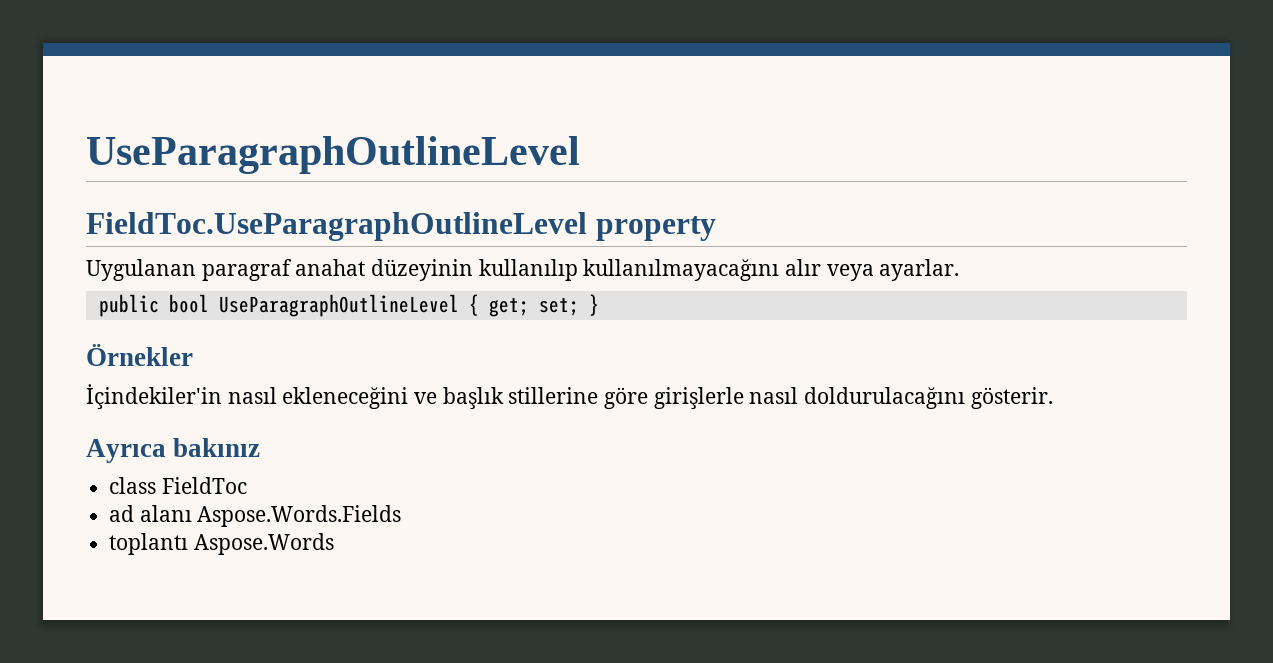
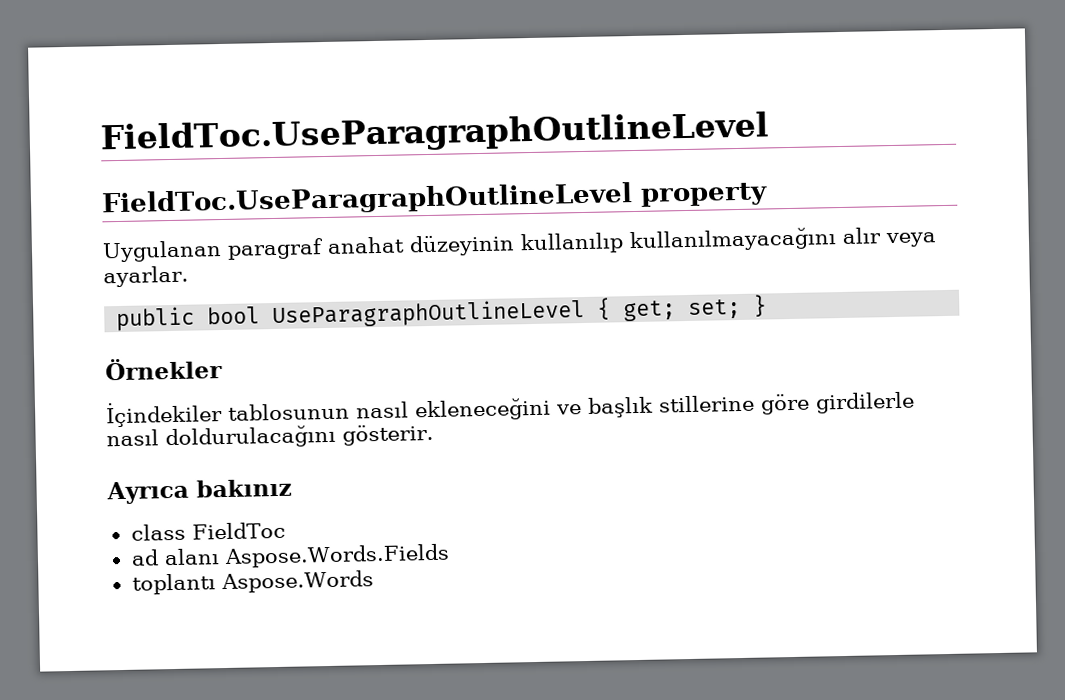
[86,136,580,174] UseParagraphOutlineLevel -> [100,111,770,157] FieldToc.UseParagraphOutlineLevel
[86,384,222,410] İçindekiler'in -> [105,401,350,428] İçindekiler tablosunun
[653,387,744,410] girişlerle -> [815,391,915,414] girdilerle

